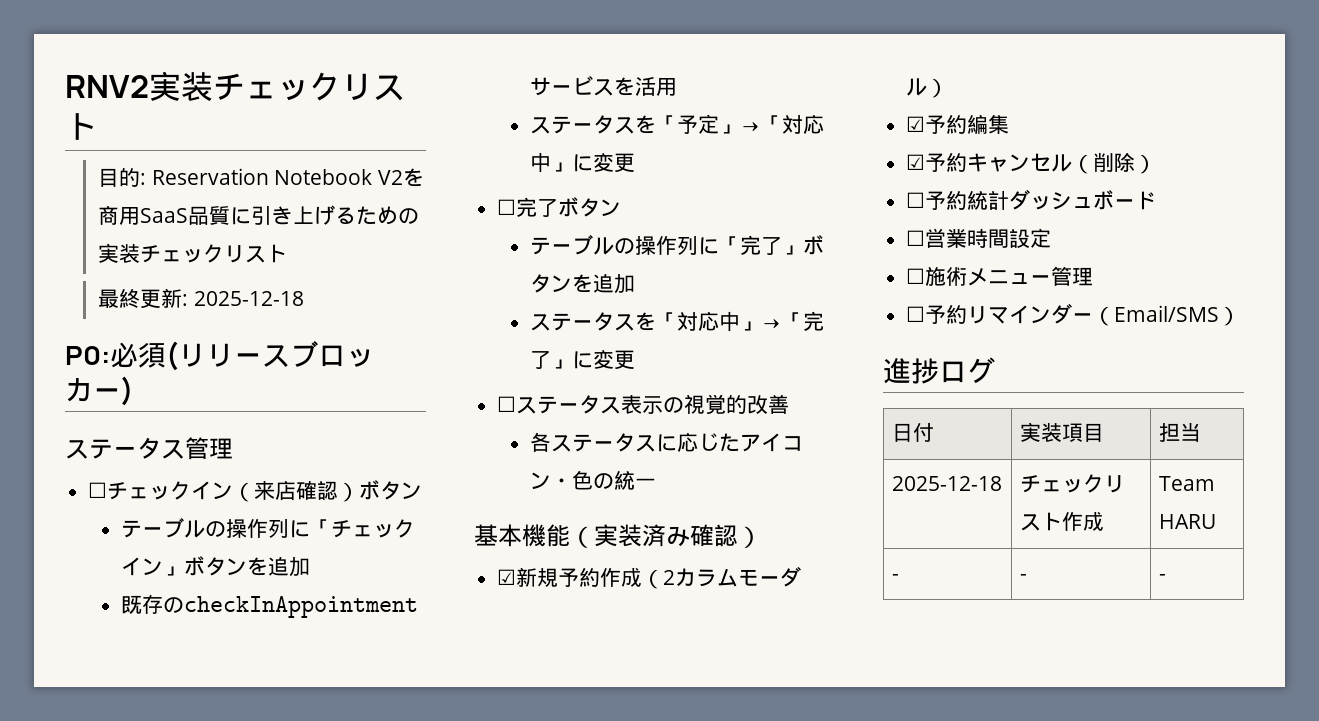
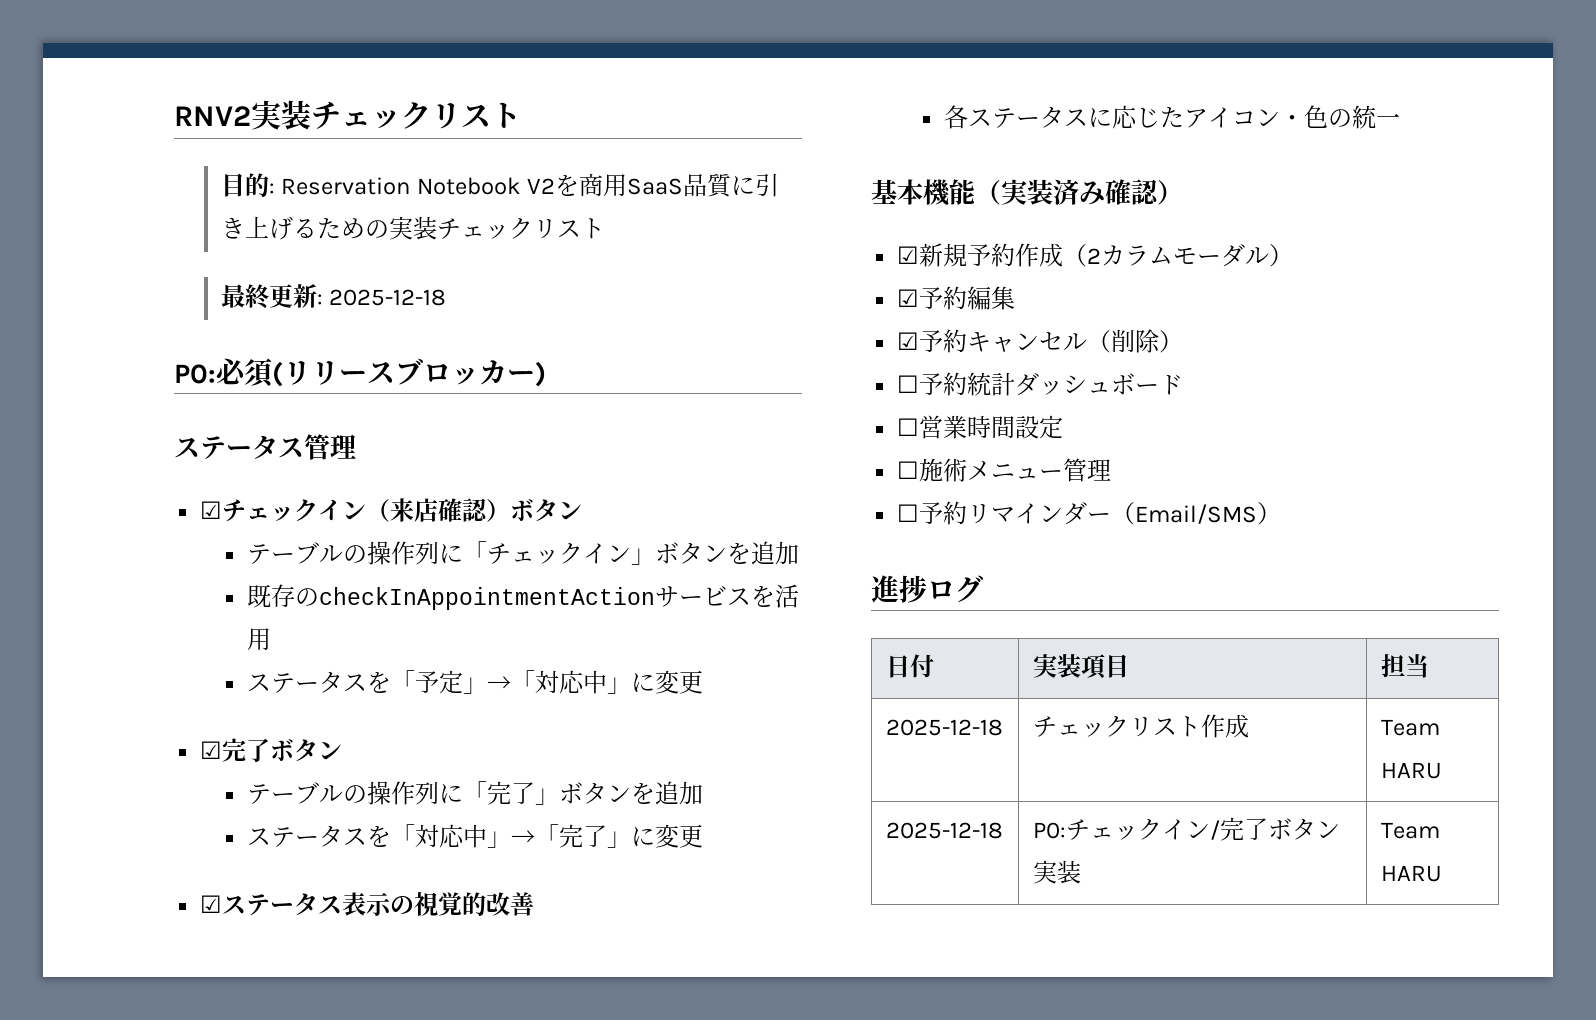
[88,482,108,498] ☐ -> [200,501,223,519] ☑
[184,596,419,618] checkInAppointment -> [319,587,656,610] checkInAppointmentAction
[497,199,517,215] ☐ -> [200,741,223,759] ☑
[497,396,517,412] ☐ -> [200,895,223,913] ☑
[891,574,899,580] [1019,574,1027,580] [1158,574,1166,580] - | - | - -> [885,822,1003,839] [1032,817,1340,841] [1032,860,1081,884] [1380,822,1440,839] [1380,865,1442,882] 2025-12-18 | P0:チェックイン/完了ボタン実装 | Team HARU

